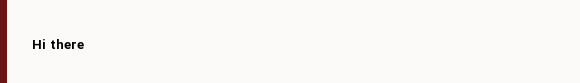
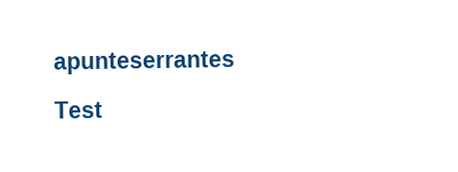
[32,39,84,49] Hi there -> [53,50,235,75] [54,100,103,119] apunteserrantes // Test

